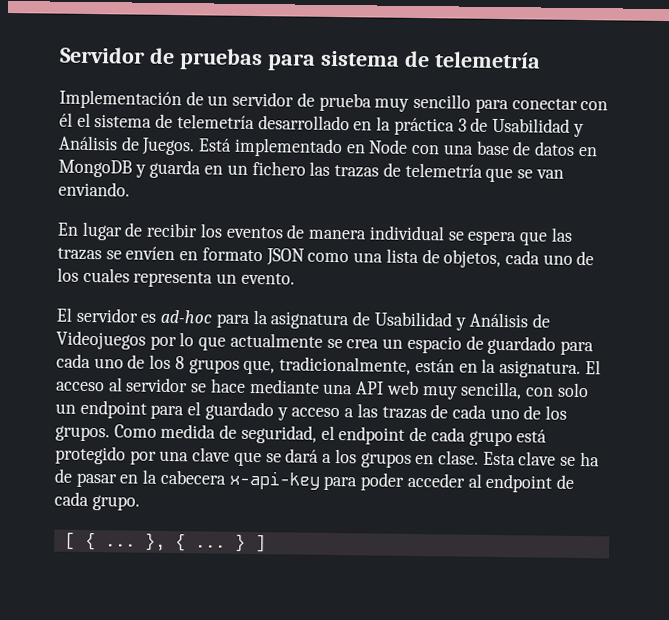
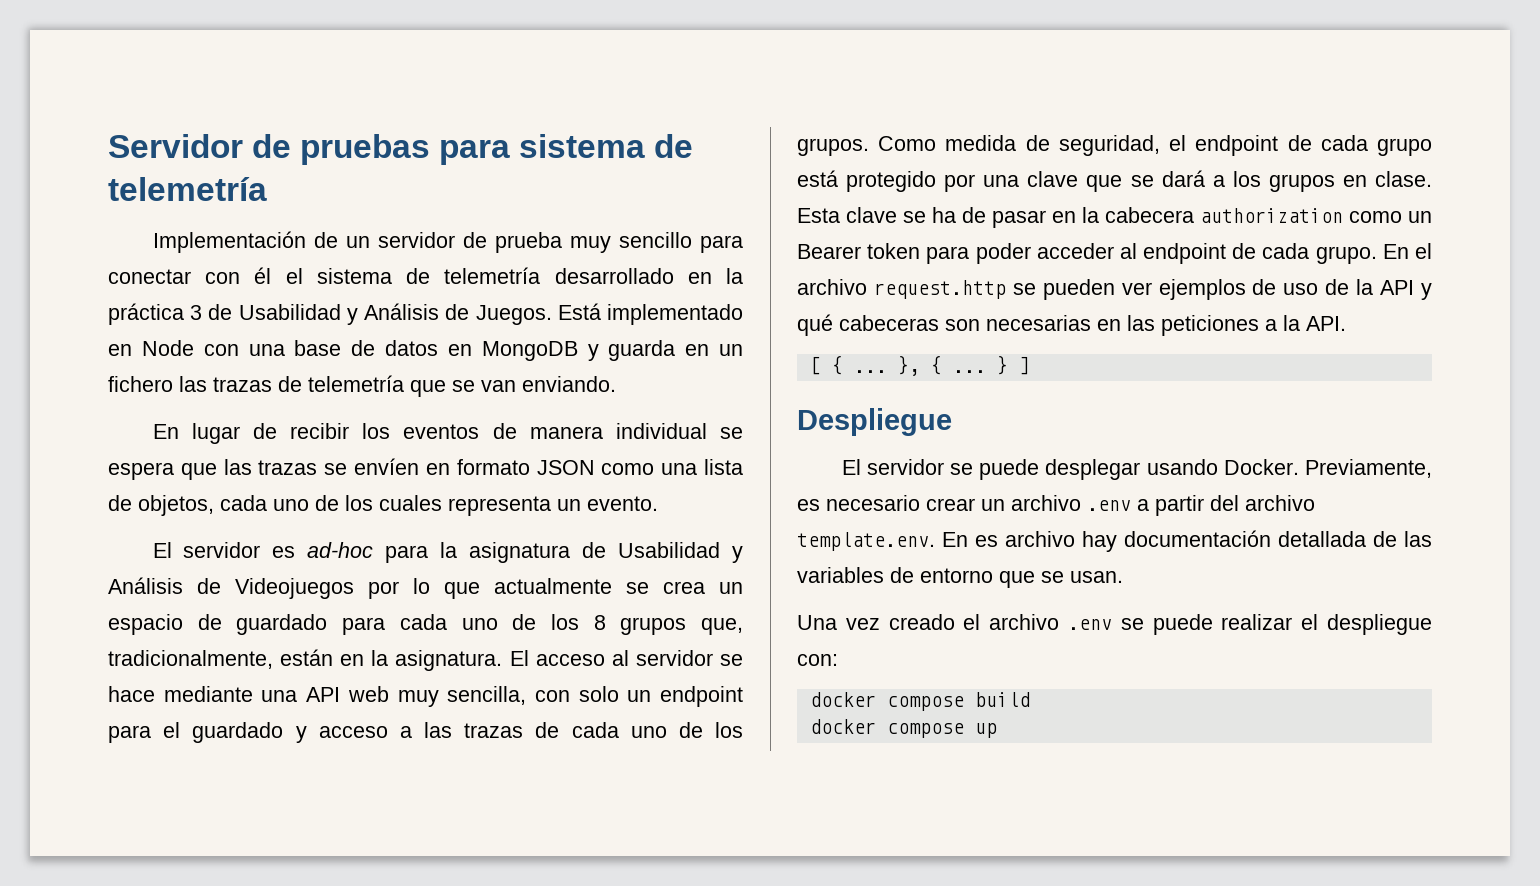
[228,470,321,490] x-api-key -> [1200,208,1432,223] [797,243,921,259] authorization como un Bearer token
(140, 503) none -> [1382,243,1432,259] [797,279,1432,300] [797,314,1346,336] En el archivo request.http se pueden ver ejemplos de uso de la API y qué cabeceras son necesarias en las peticiones a la API.
(266, 543) none -> [797,408,952,436] [841,459,1432,480] [797,495,1315,516] [797,530,1432,552] [797,567,1123,588] [797,614,1432,635] [797,654,838,666] [809,692,1030,711] [809,719,997,738] // Despliegue // El servidor se puede desplegar usando Docker. Previamente, es necesario crear un archivo .env a partir del archivo template.env. En es archivo hay documentación detallada de las variables de entorno que se usan. // Una vez creado el archivo .env se puede realizar el despliegue con: // docker compose build // docker compose up

